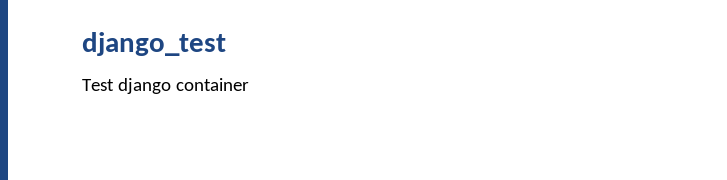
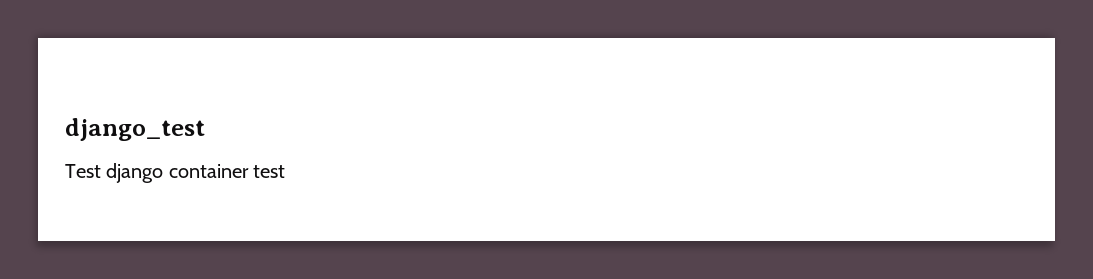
(249, 84) none -> [253,165,286,178] test

